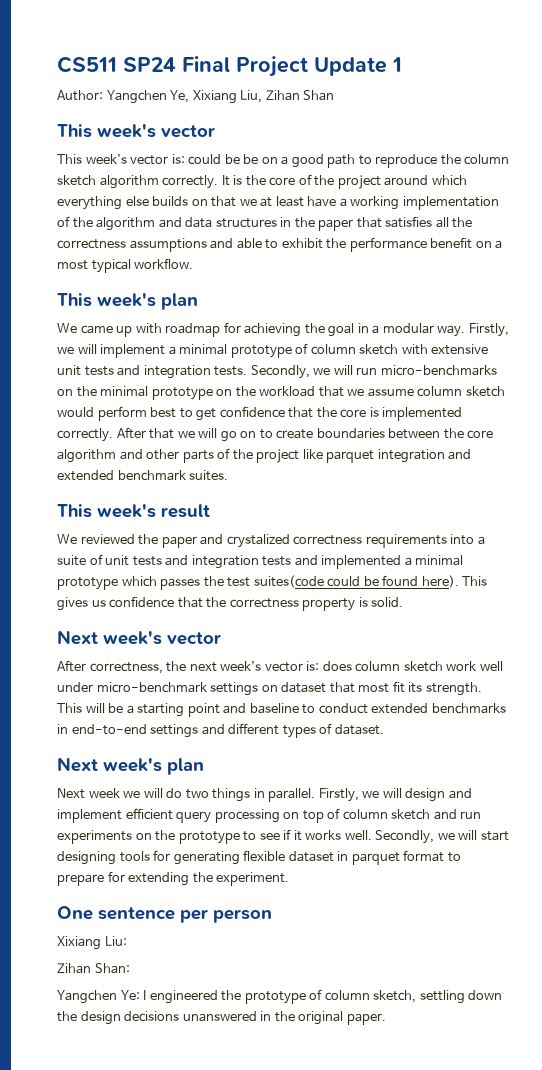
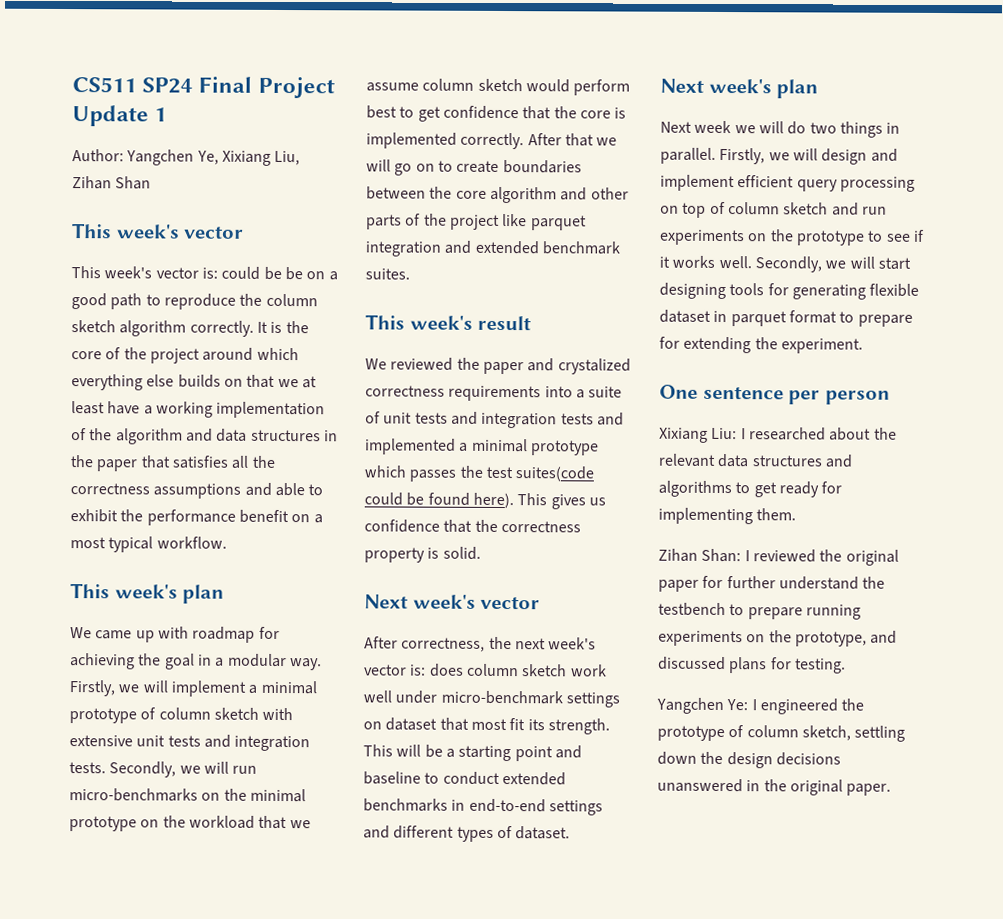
[57,963,130,974] // Zihan Shan: -> [740,427,897,441] [658,453,853,468] [658,480,843,498] [658,507,797,525] [658,548,899,566] [658,575,886,592] [658,602,861,620] [658,630,898,647] [658,656,846,674] I researched about the relevant data structures and algorithms to get ready for implementing them. // Zihan Shan: I reviewed the original paper for further understand the testbench to prepare running experiments on the prototype, and discussed plans for testing.

